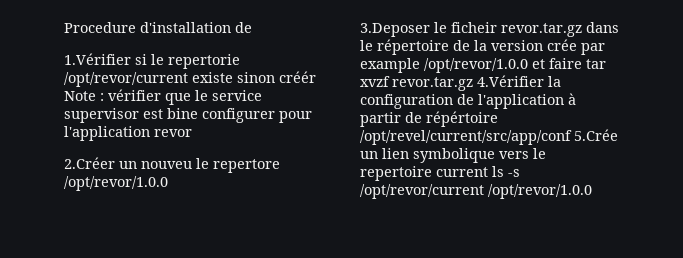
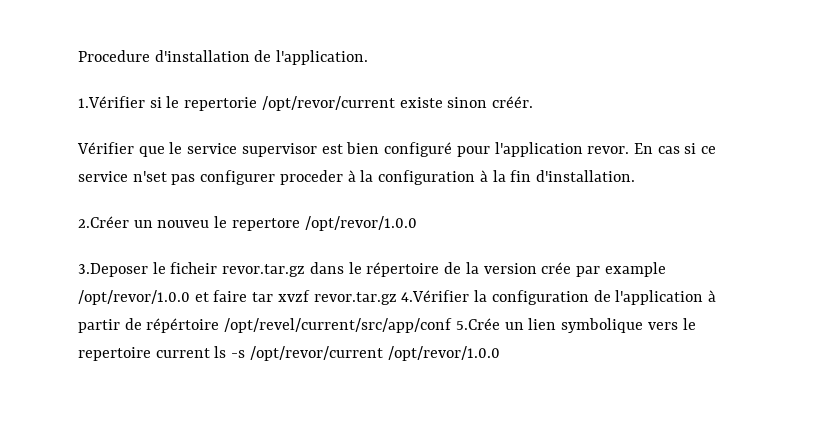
(252, 27) none -> [276,50,369,65] l'application.
[279,71,316,83] [64,89,161,101] créér Note : vérifier -> [492,96,534,108] [77,142,134,154] créér. // Vérifier
[167,108,312,123] [64,126,192,141] bine configurer pour l'application revor -> [346,142,717,157] [78,170,635,185] bien configuré pour l'application revor. En cas si ce service n'set pas configurer proceder à la configuration à la fin d'installation.

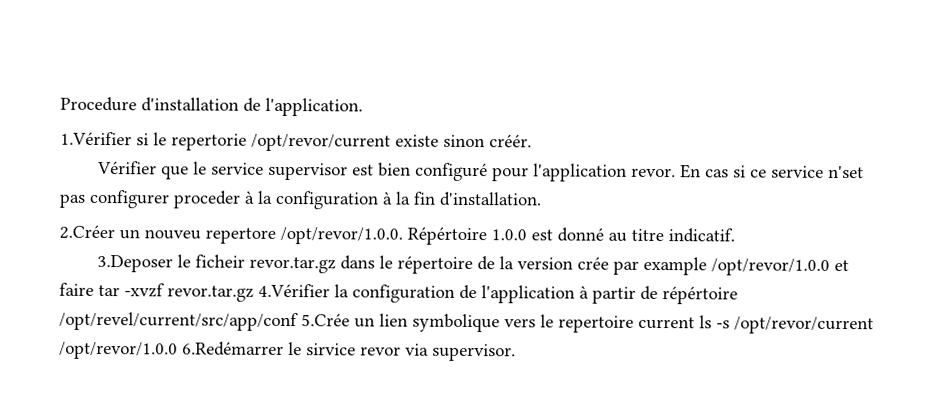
[214,216,417,231] le repertore /opt/revor/1.0.0 -> [205,226,735,246] repertore /opt/revor/1.0.0. Répértoire 1.0.0 est donné au titre indicatif.
[277,290,310,302] xvzf -> [124,283,165,298] -xvzf
(500, 353) none -> [182,341,516,362] 6.Redémarrer le sirvice revor via supervisor.

